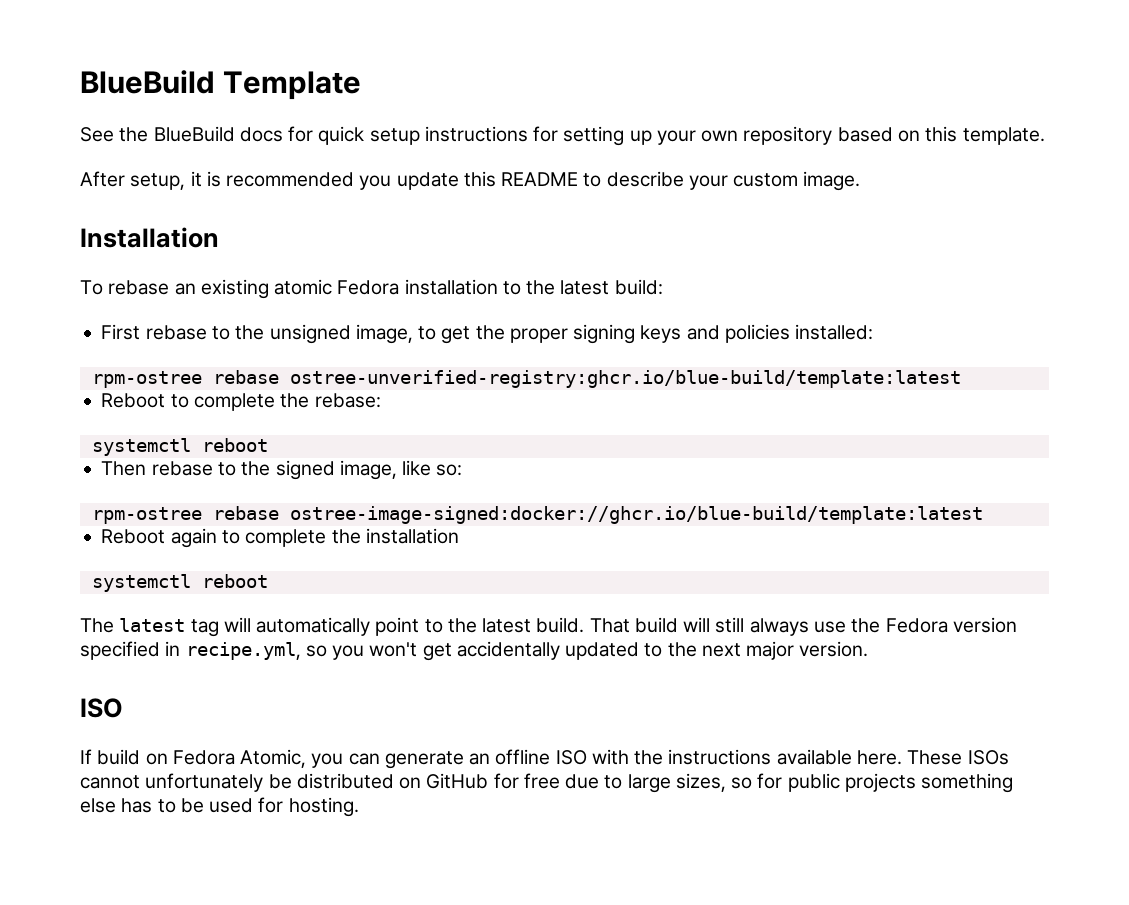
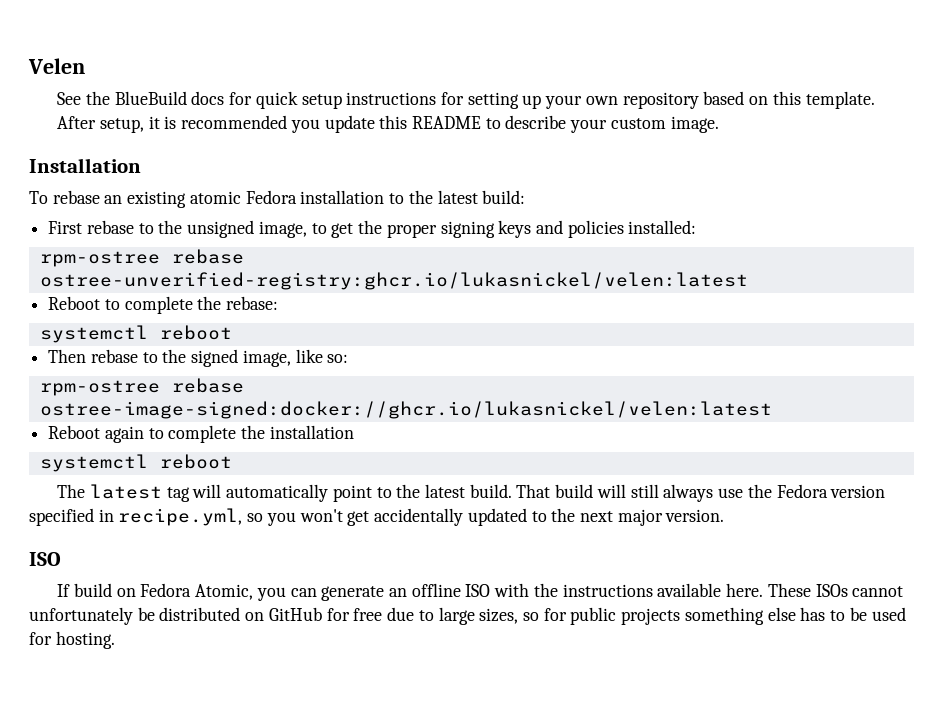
[80,70,362,100] BlueBuild Template -> [28,58,85,74] Velen
[289,370,961,388] ostree-unverified-registry:ghcr.io/blue-build/template:latest -> [39,272,748,290] ostree-unverified-registry:ghcr.io/lukasnickel/velen:latest
[289,506,983,524] ostree-image-signed:docker://ghcr.io/blue-build/template:latest -> [39,401,772,419] ostree-image-signed:docker://ghcr.io/lukasnickel/velen:latest

